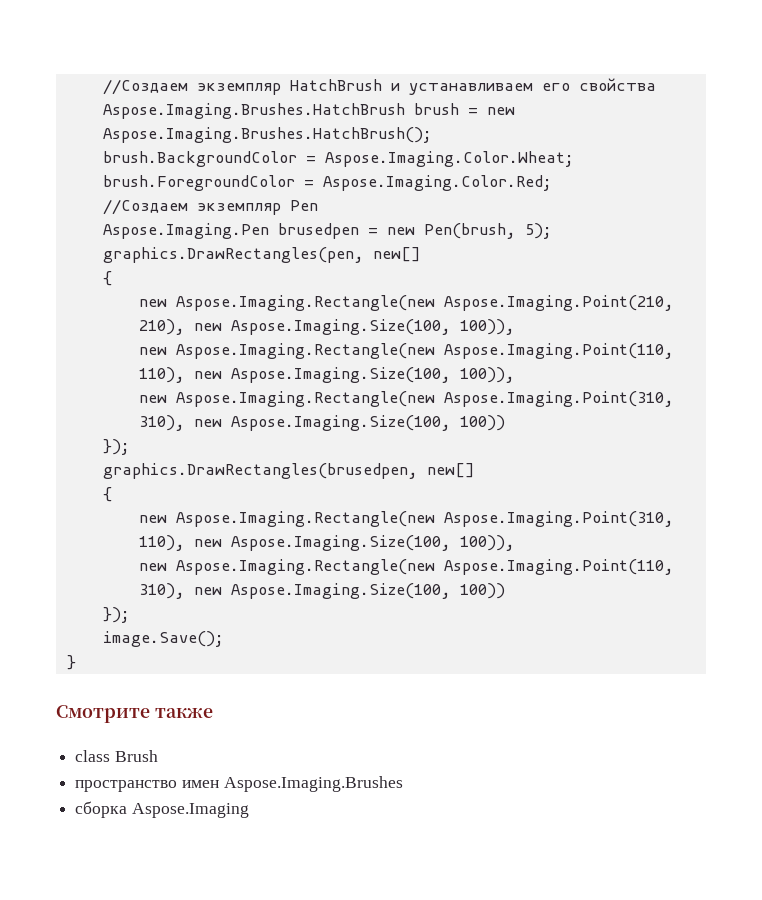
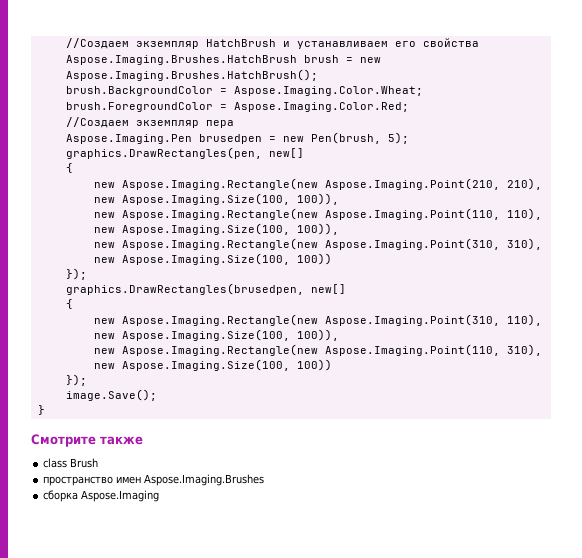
[289,200,318,211] Pen -> [205,120,234,128] пера

